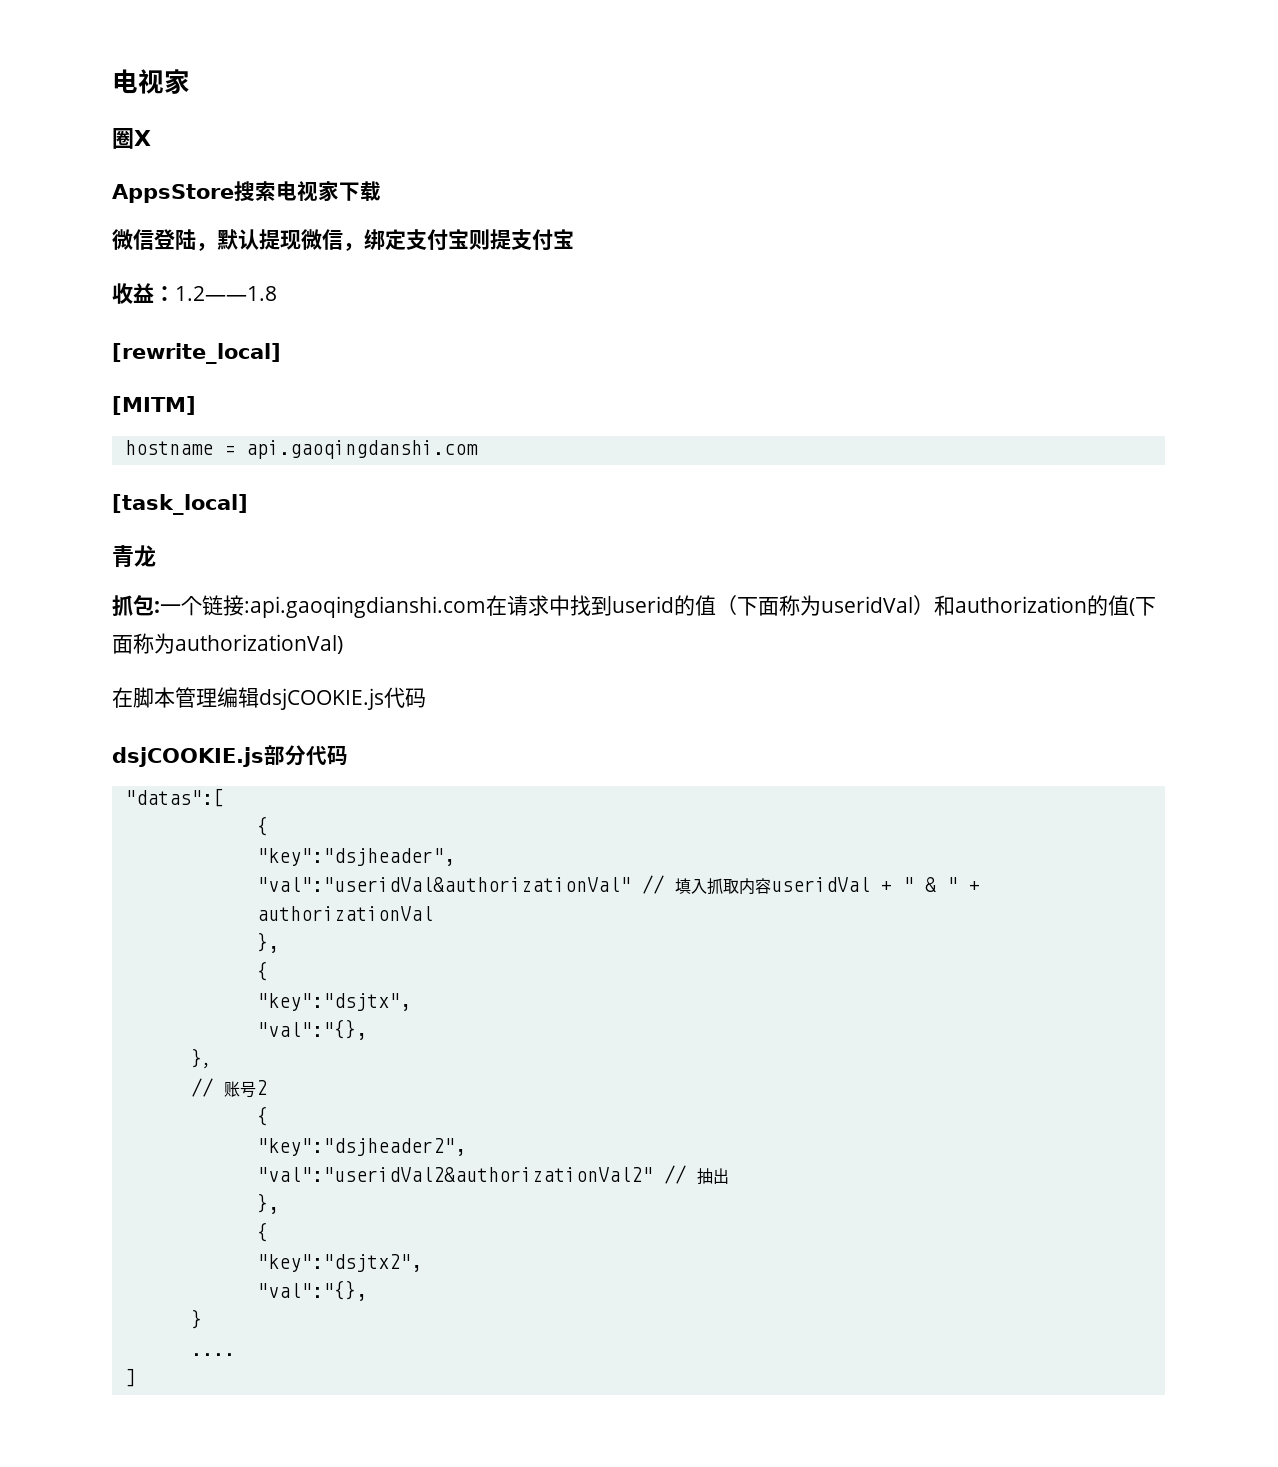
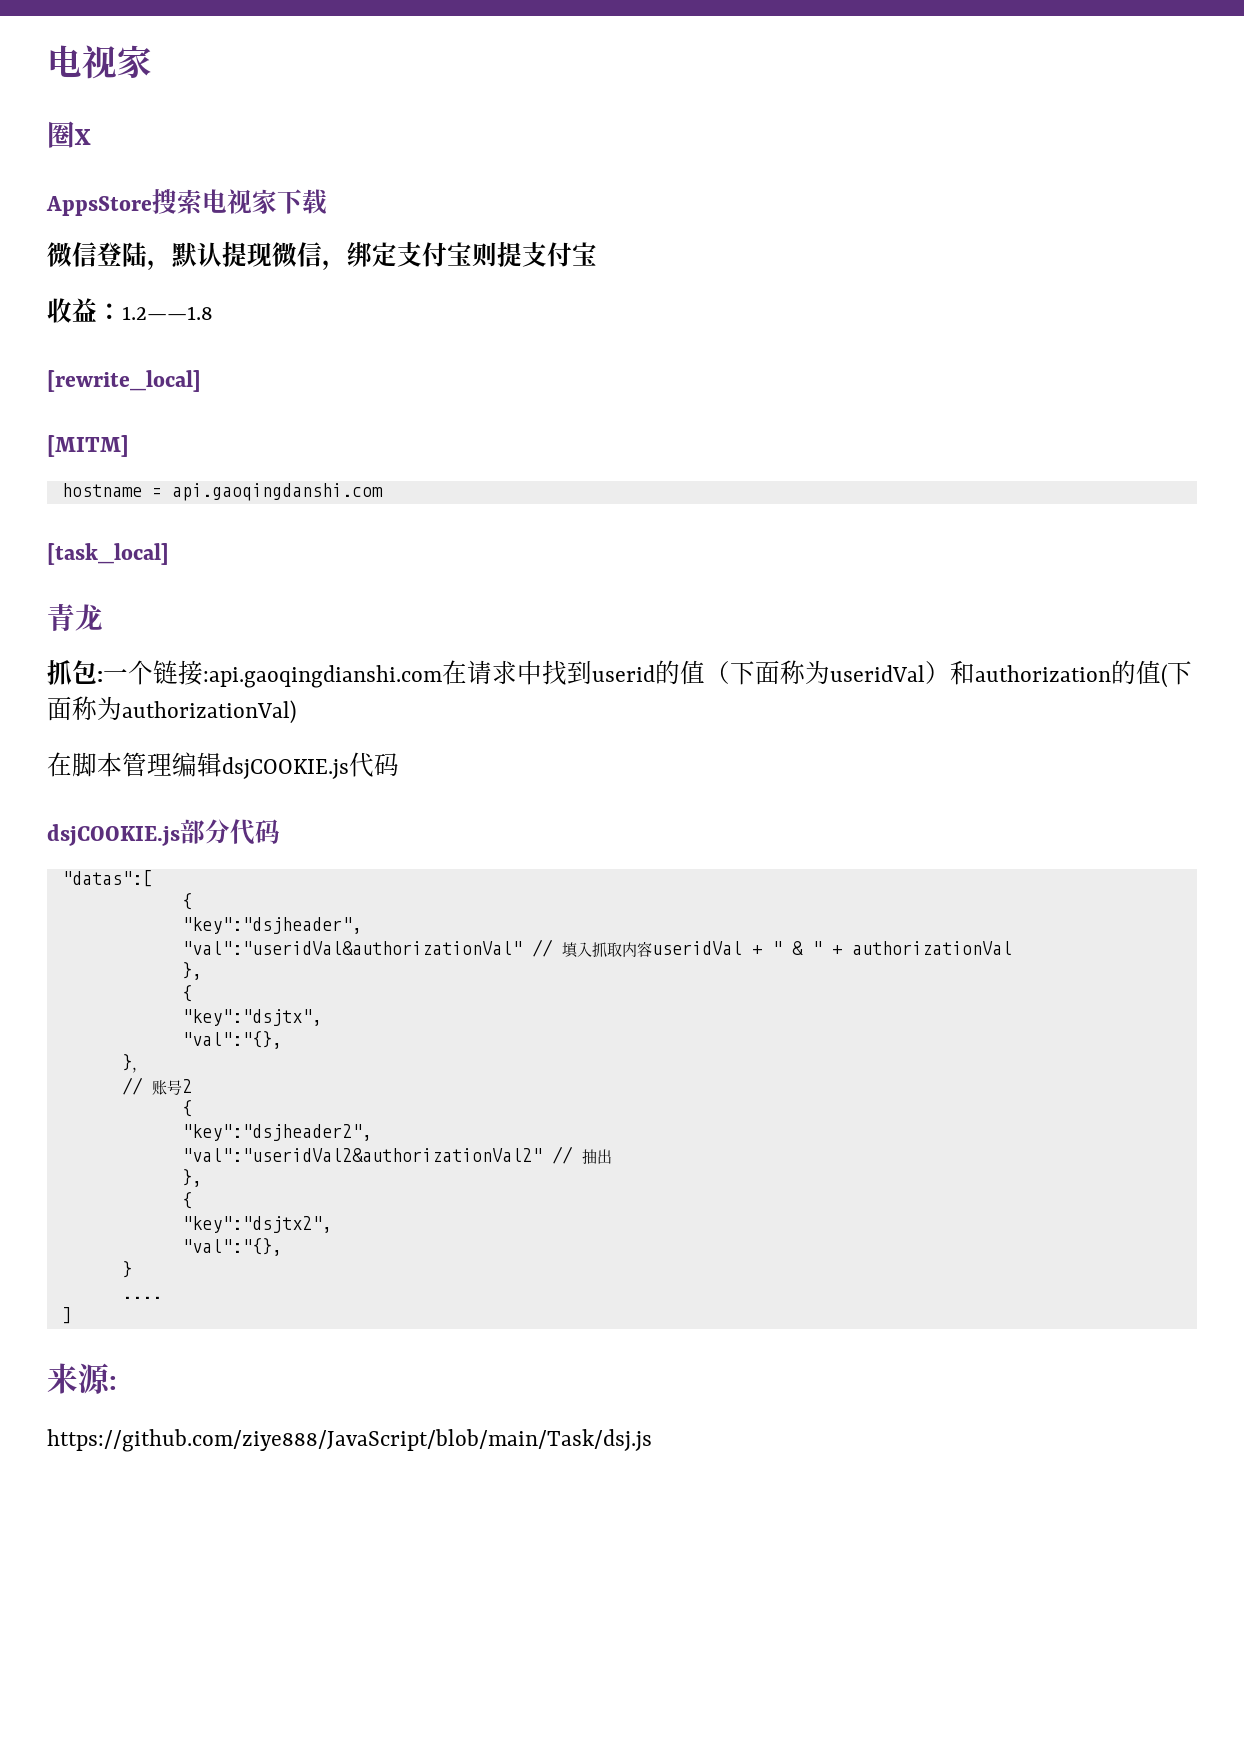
(136, 1377) none -> [47,1363,117,1394] [47,1429,652,1452] // 来源: // https://github.com/ziye888/JavaScript/blob/main/Task/dsj.js

